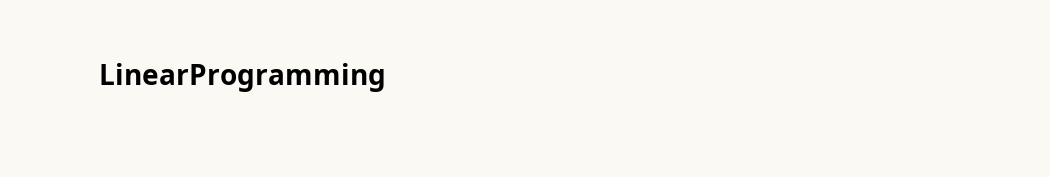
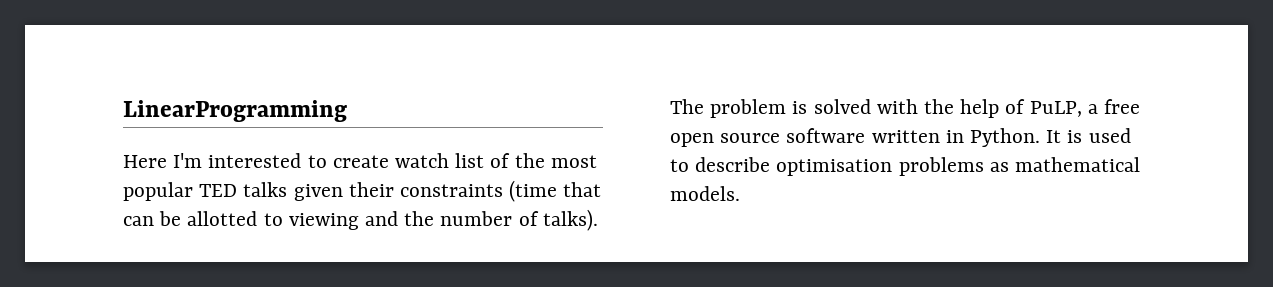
(386, 77) none -> [123,153,597,168] [123,180,602,202] [123,209,598,231] [670,99,1141,118] [670,128,1131,147] [670,157,1141,176] [670,186,740,201] // Here I'm interested to create watch list of the most popular TED talks given their constraints (time that can be allotted to viewing and the number of talks). The problem is solved with the help of PuLP, a free open source software written in Python. It is used to describe optimisation problems as mathematical models.

